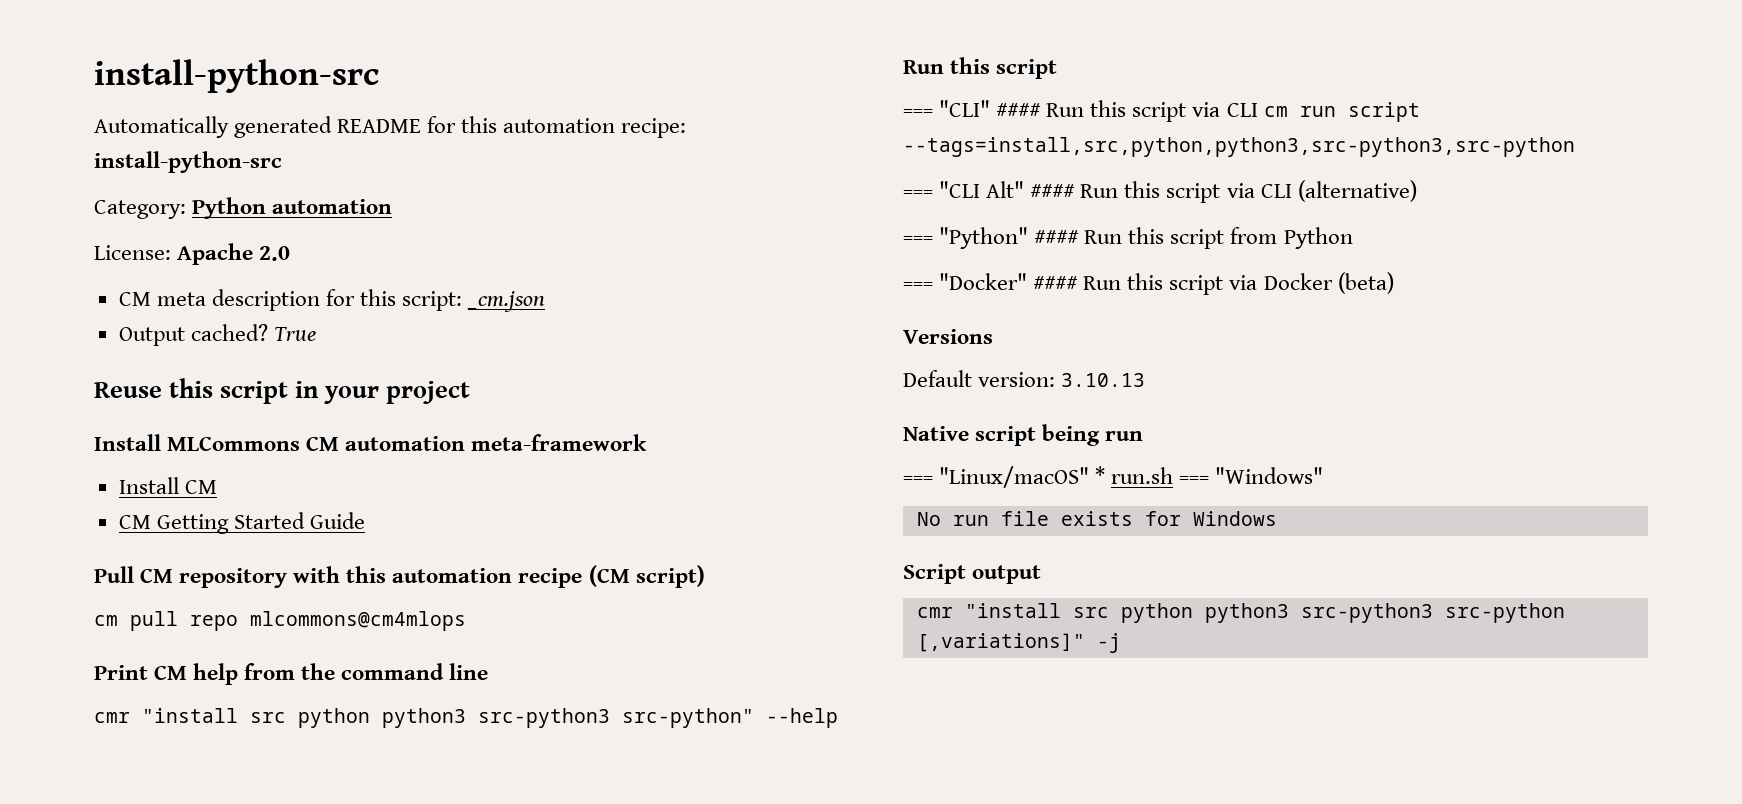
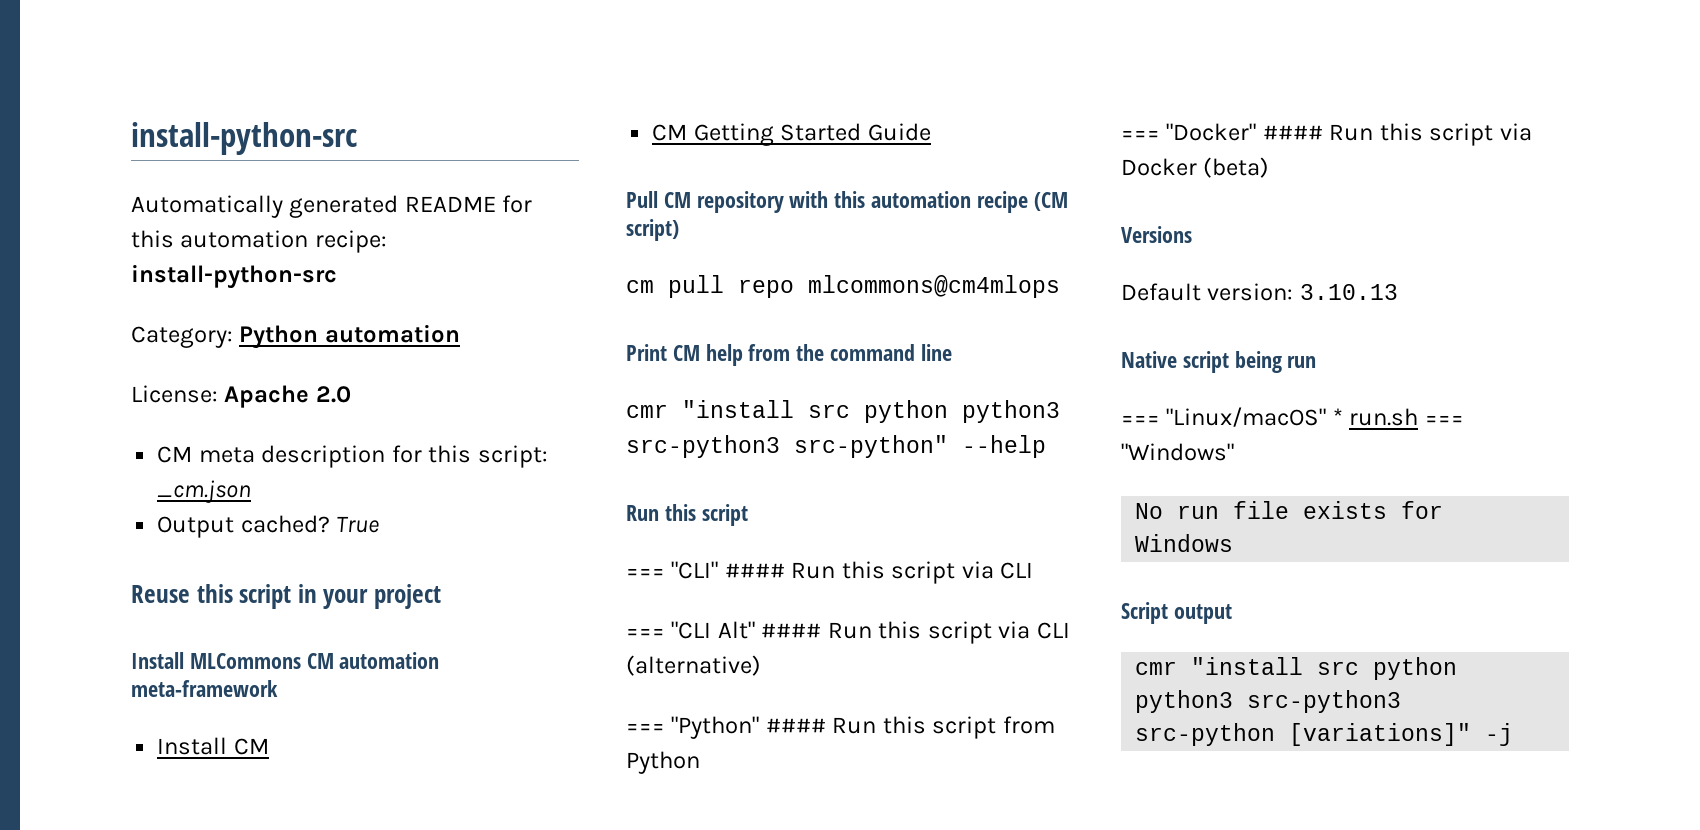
[1263,102,1420,122] [903,137,1575,157] cm run script --tags=install,src,python,python3,src-python3,src-python -> (1034, 570) none
[916,633,1085,652] [,variations]" -> [1289,723,1472,746] [variations]"

